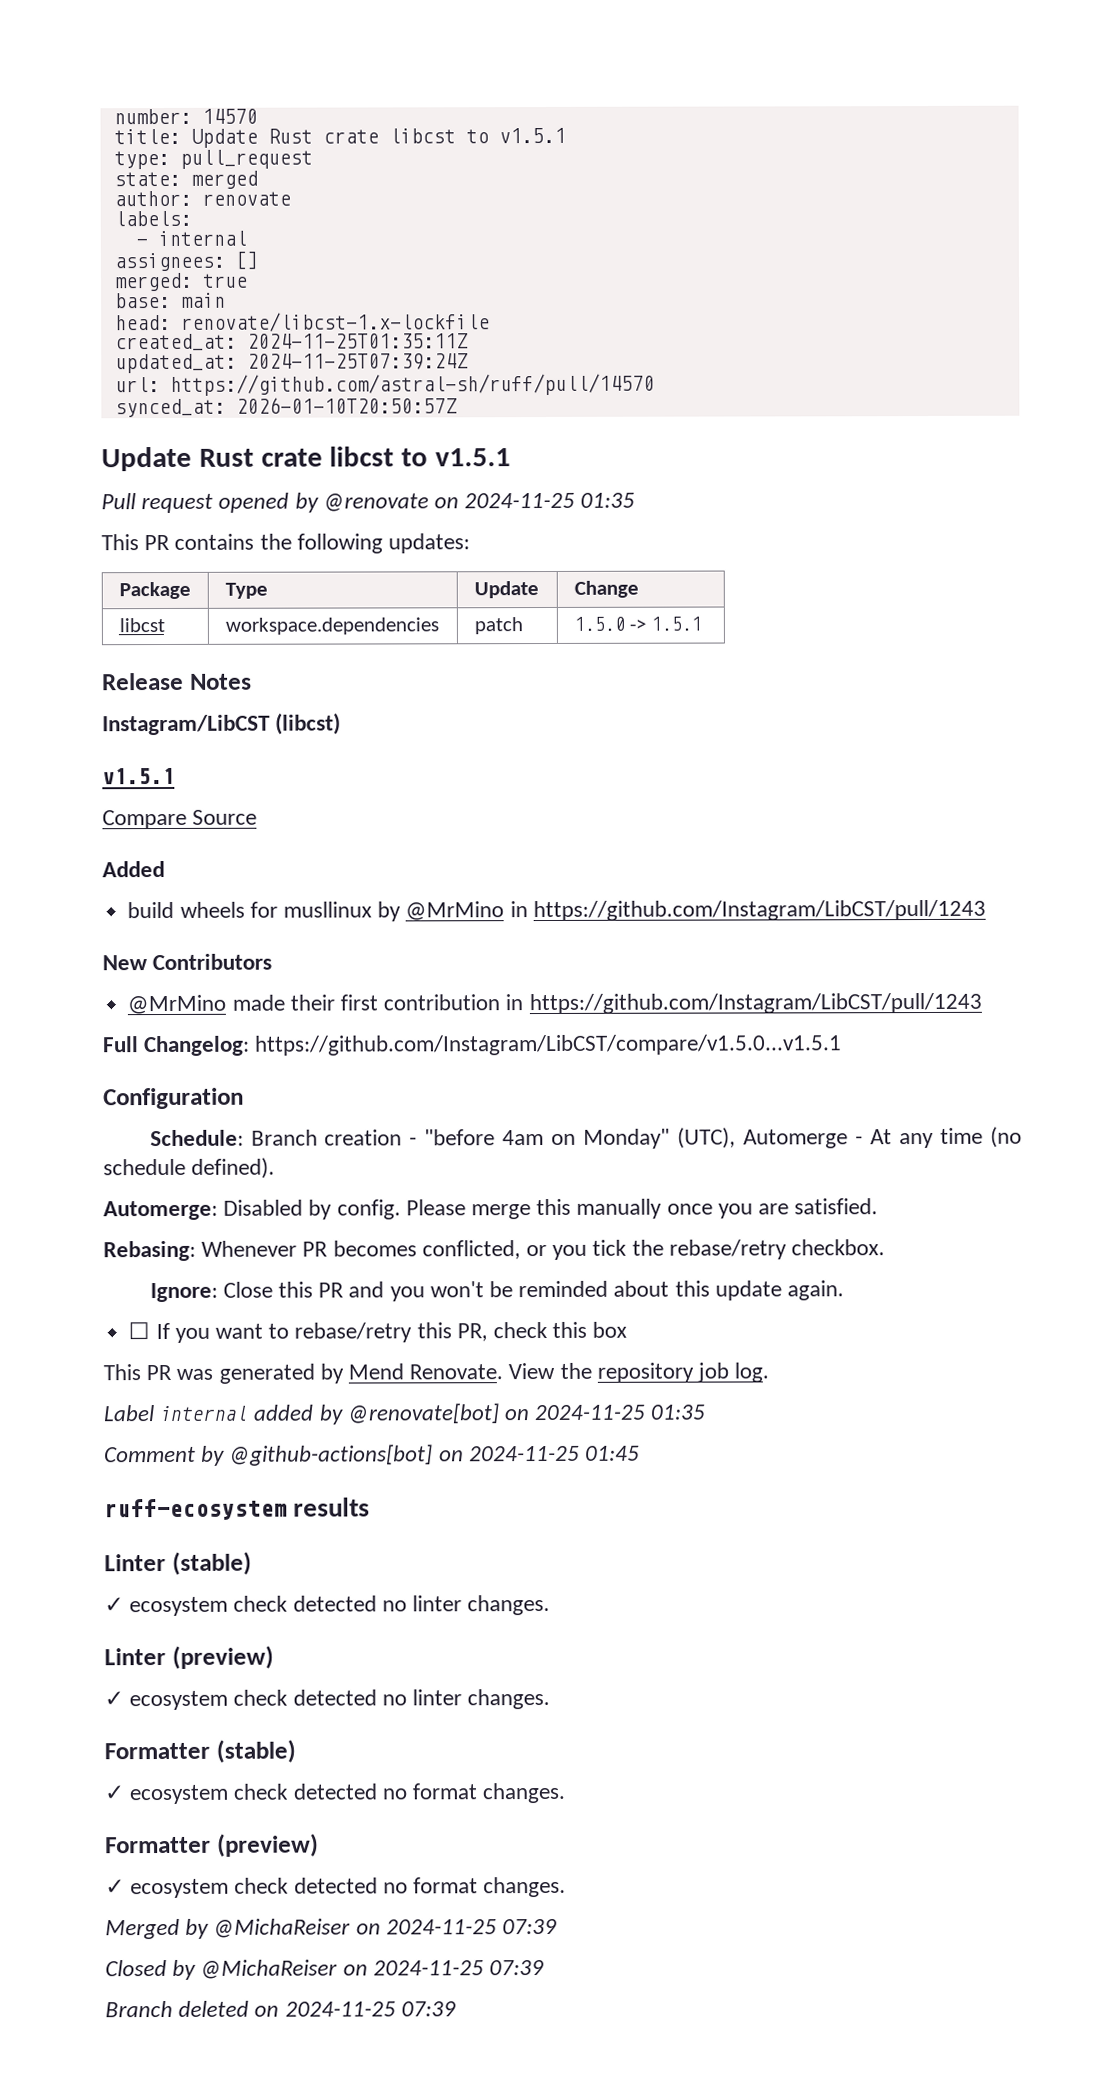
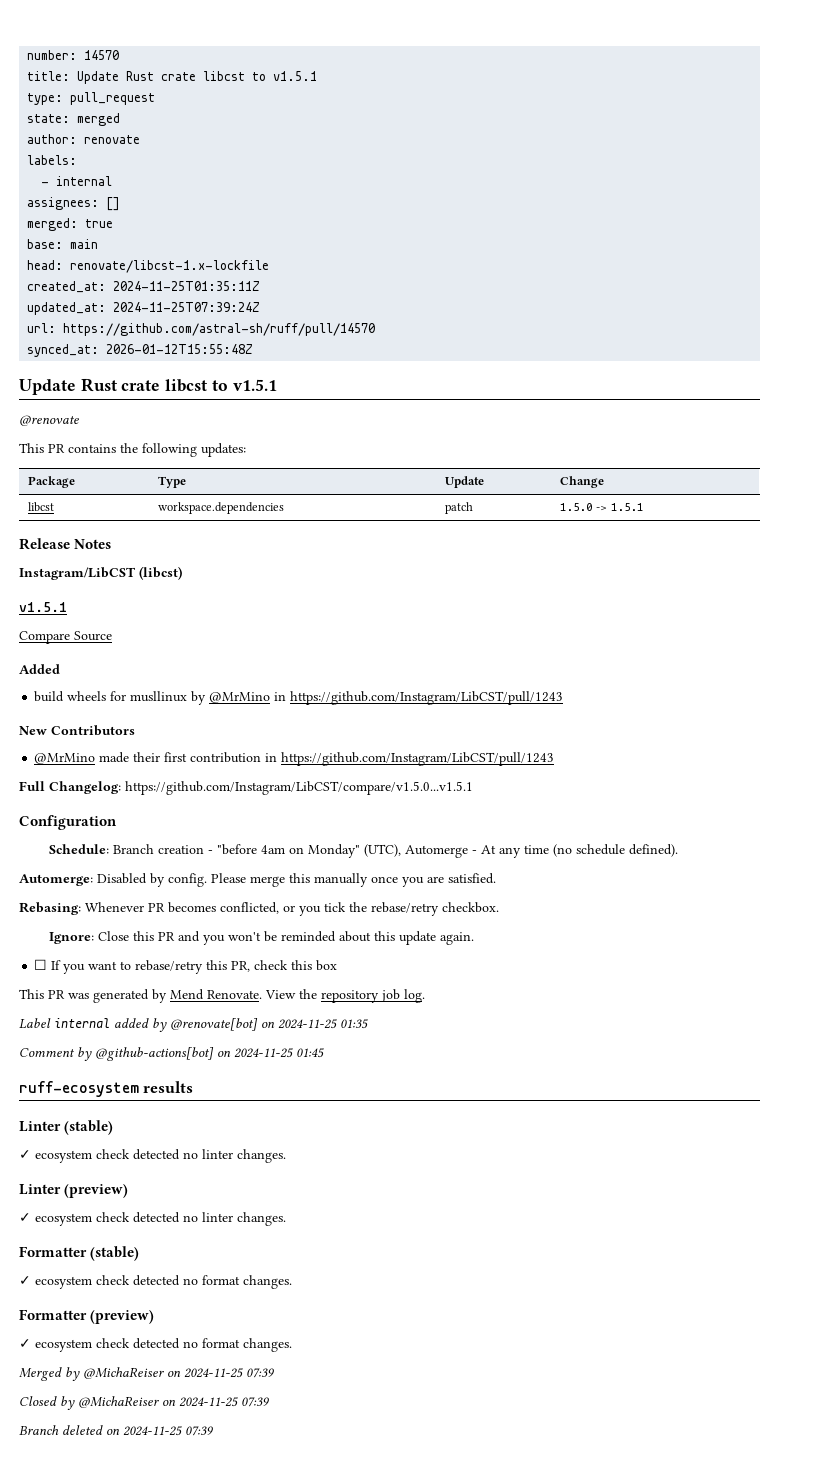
[235,397,457,414] [101,446,512,472] [101,492,636,514] 2026-01-10T20:50:57Z // Update Rust crate libcst to v1.5.1 // Pull request opened by @renovate on 2024-11-25 01:35 -> [106,344,254,354] [19,378,277,395] [19,415,79,426] 2026-01-12T15:55:48Z // Update Rust crate libcst to v1.5.1 // @renovate

